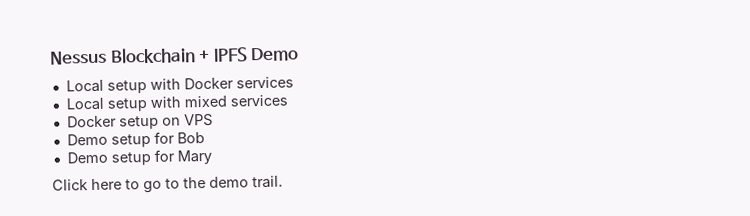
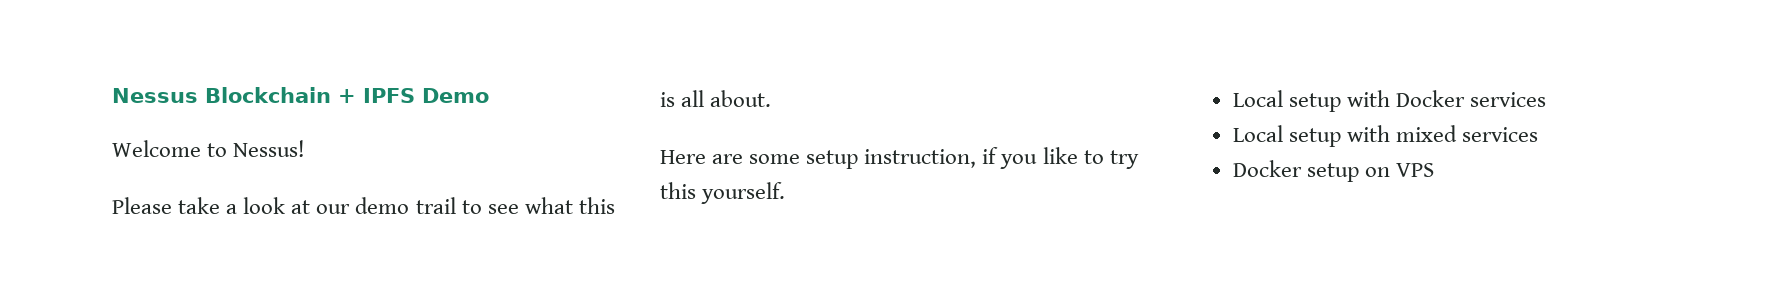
(300, 54) none -> [112,140,306,157] [112,197,615,214] [660,90,772,107] [660,147,1139,169] [660,182,786,204] // Welcome to Nessus! // Please take a look at our demo trail to see what this is all about. // Here are some setup instruction, if you like to try this yourself.
[66,131,205,148] [66,149,212,166] [52,175,283,194] // Demo setup for Bob // Demo setup for Mary // Click here to go to the demo trail. -> (1434, 170) none

